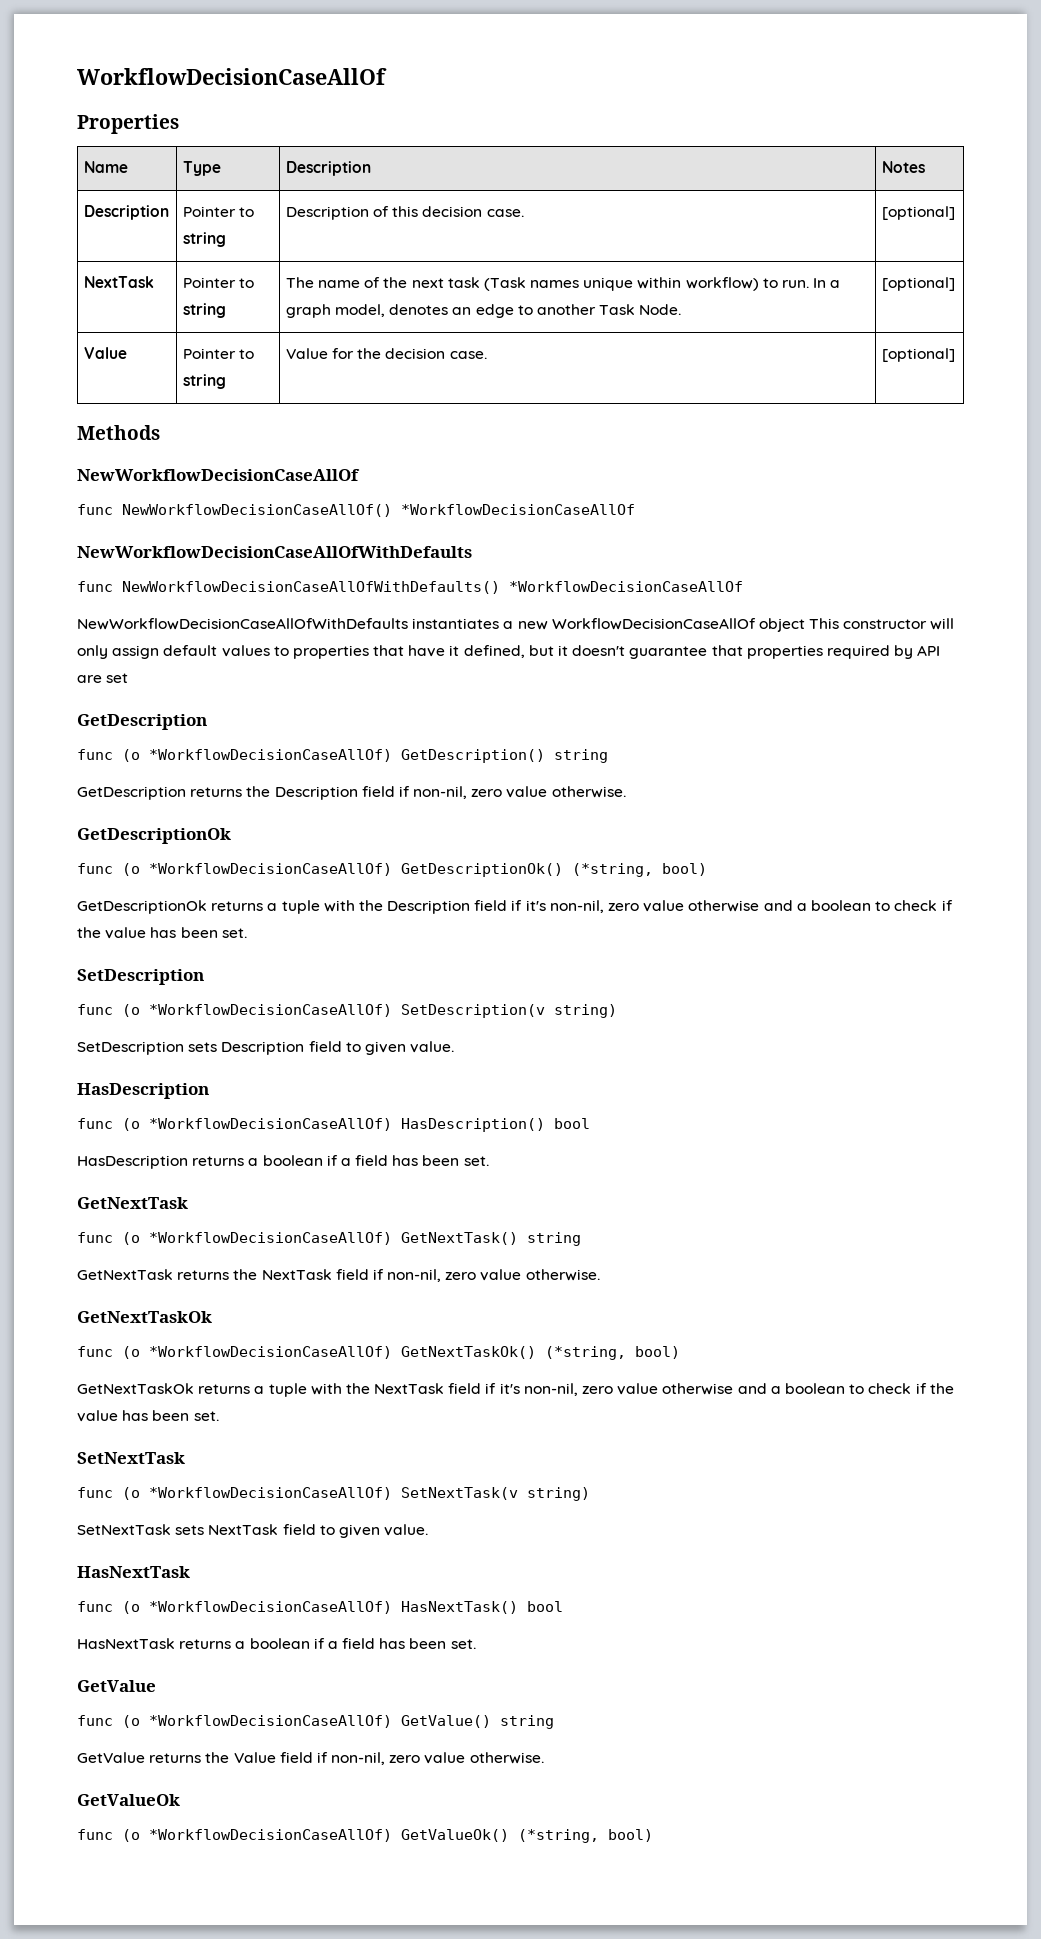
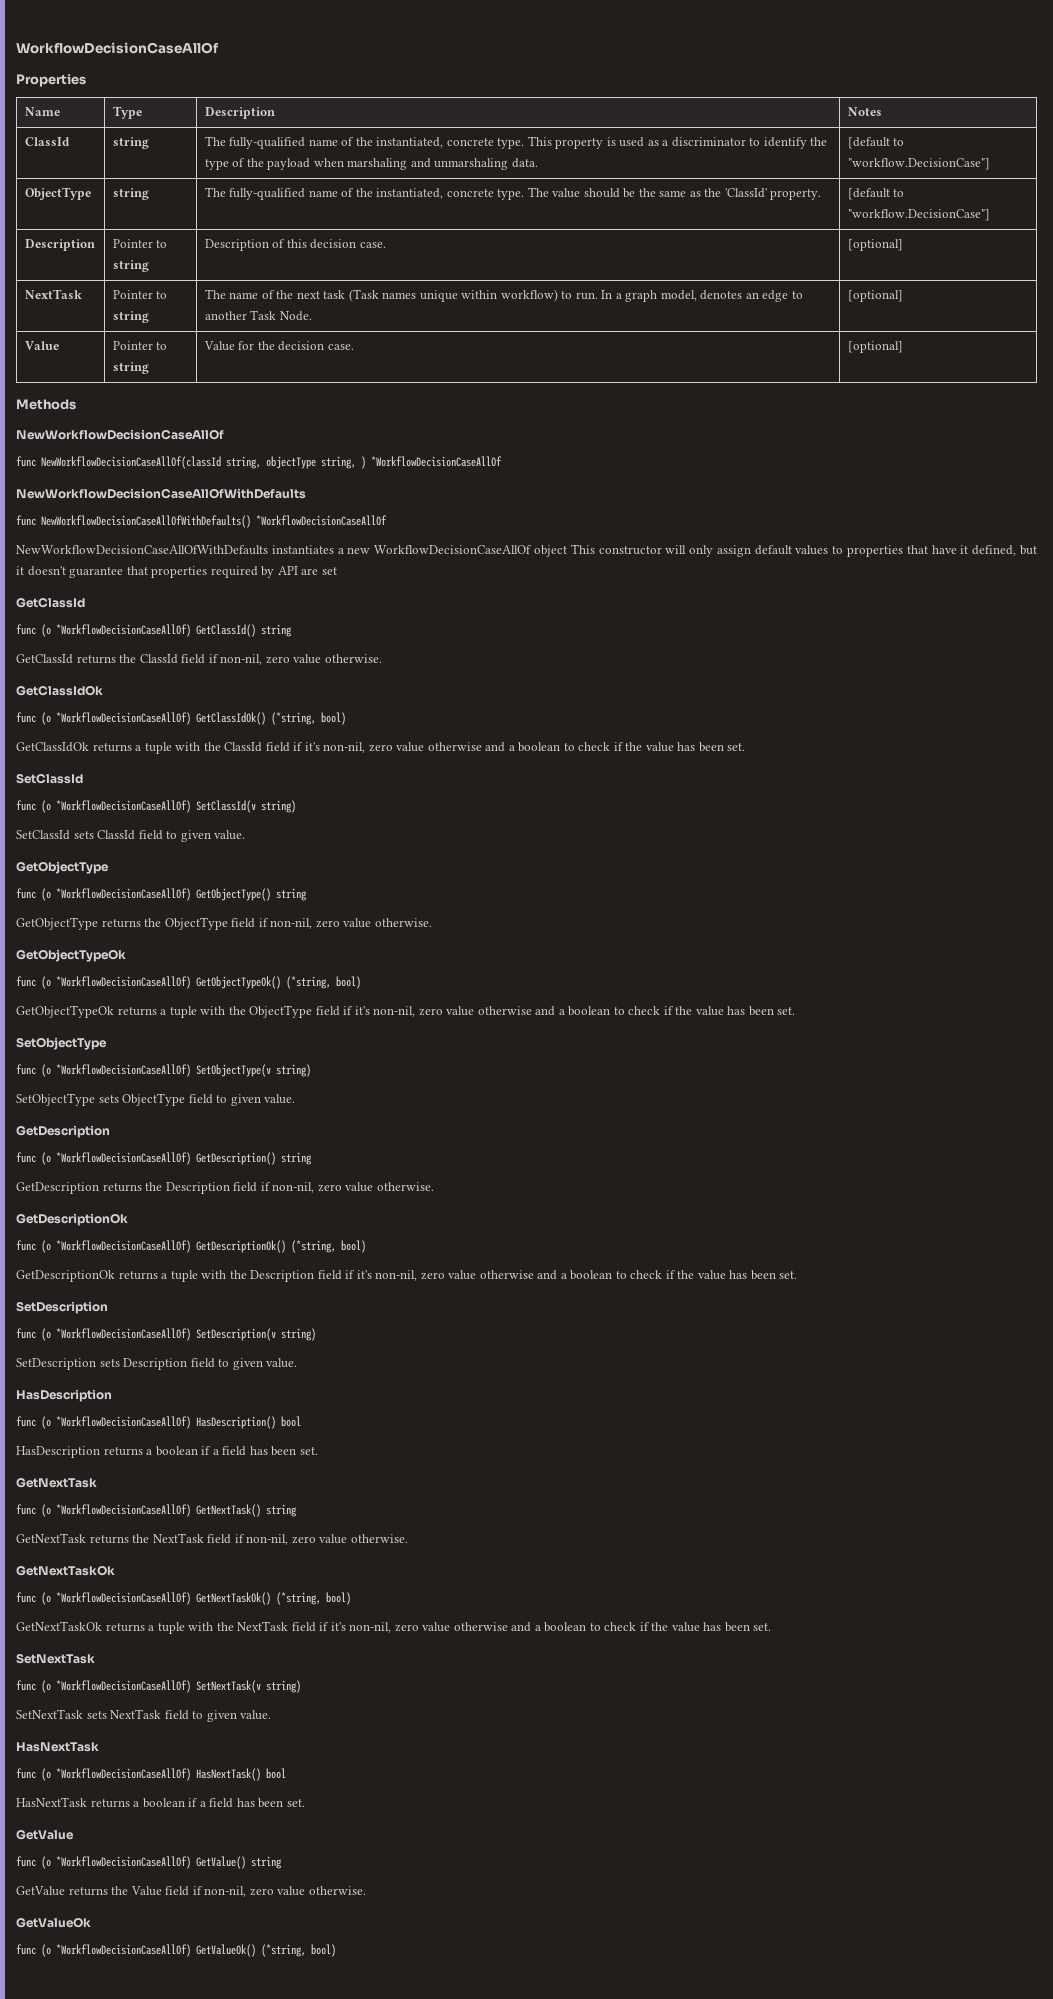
(925, 167) none -> [24,137,70,146] [112,137,149,149] [204,136,828,149] [204,158,538,170] [847,137,905,149] [847,158,990,170] [24,187,91,200] [112,188,149,200] [204,187,822,200] [847,188,905,200] [847,209,990,221] // ClassId | string | The fully-qualified name of the instantiated, concrete type. This property is used as a discriminator to identify the type of the payload when marshaling and unmarshaling data. | [default to "workflow.DecisionCase"] // ObjectType | string | The fully-qualified name of the instantiated, concrete type. The value should be the same as the 'ClassId' property. | [default to "workflow.DecisionCase"]
[122,504,392,517] NewWorkflowDecisionCaseAllOf() -> [41,456,366,469] NewWorkflowDecisionCaseAllOf(classId string, objectType string, )
(129, 678) none -> [16,597,85,608] [16,624,292,637] [16,654,382,665] [16,685,103,696] [16,712,346,725] [16,742,746,754] [16,773,83,784] [16,800,296,813] [16,830,246,842] [16,861,109,874] [16,888,307,901] [16,917,432,930] [16,949,126,962] [16,976,361,989] [16,1005,796,1018] [16,1037,107,1050] [16,1064,311,1077] [16,1093,296,1106] // GetClassId // func (o *WorkflowDecisionCaseAllOf) GetClassId() string // GetClassId returns the ClassId field if non-nil, zero value otherwise. // GetClassIdOk // func (o *WorkflowDecisionCaseAllOf) GetClassIdOk() (*string, bool) // GetClassIdOk returns a tuple with the ClassId field if it's non-nil, zero value otherwise and a boolean to check if the value has been set. // SetClassId // func (o *WorkflowDecisionCaseAllOf) SetClassId(v string) // SetClassId sets ClassId field to given value. // GetObjectType // func (o *WorkflowDecisionCaseAllOf) GetObjectType() string // GetObjectType returns the ObjectType field if non-nil, zero value otherwise. // GetObjectTypeOk // func (o *WorkflowDecisionCaseAllOf) GetObjectTypeOk() (*string, bool) // GetObjectTypeOk returns a tuple with the ObjectType field if it's non-nil, zero value otherwise and a boolean to check if the value has been set. // SetObjectType // func (o *WorkflowDecisionCaseAllOf) SetObjectType(v string) // SetObjectType sets ObjectType field to given value.

